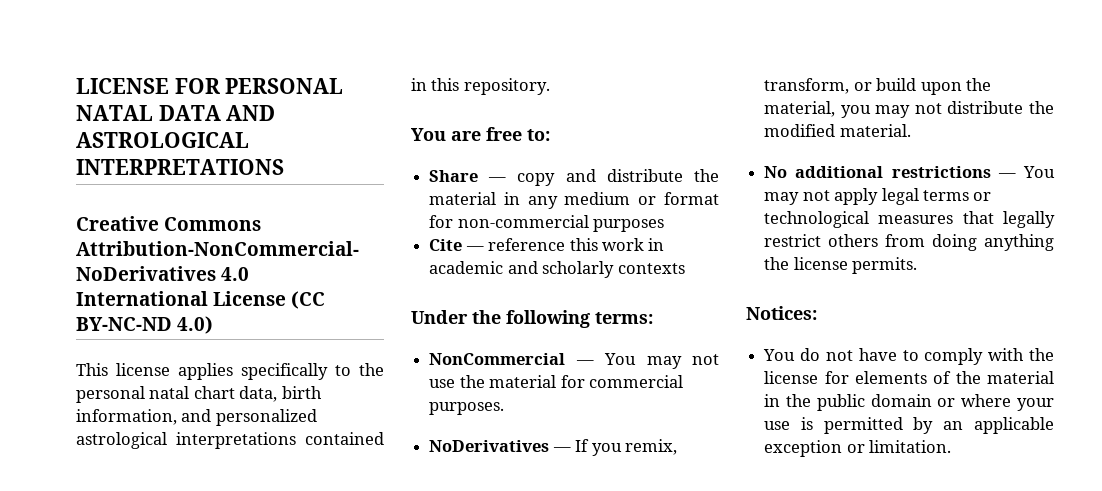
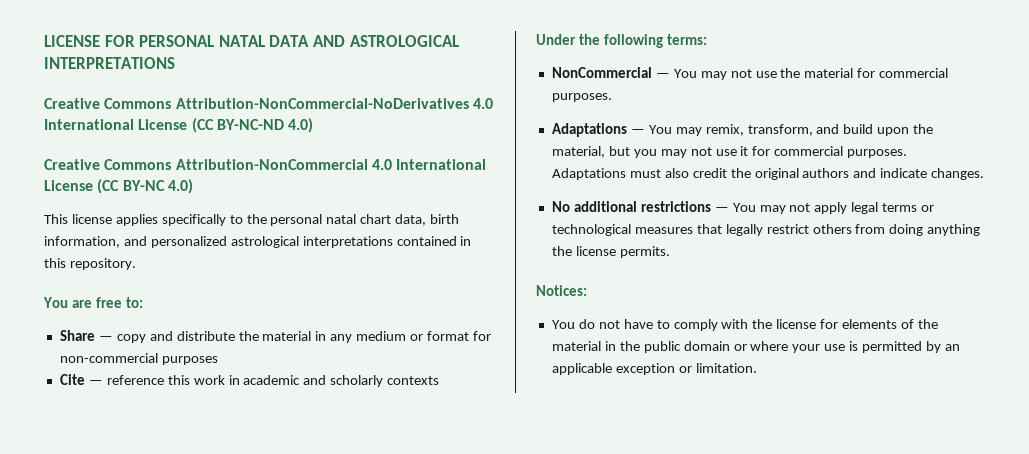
(214, 325) none -> [44,159,487,170] [44,179,193,194] // Creative Commons Attribution-NonCommercial 4.0 International License (CC BY-NC 4.0)
[429,439,622,456] NoDerivatives — If you -> [551,123,702,137] Adaptations — You may
[853,82,872,91] or -> [816,124,840,134] and
(836, 109) none -> [608,146,630,156] but
[947,101,1054,114] [764,124,911,137] distribute the modified material. -> [715,146,908,158] [551,168,985,180] use it for commercial purposes. Adaptations must also credit the original authors and indicate changes.

